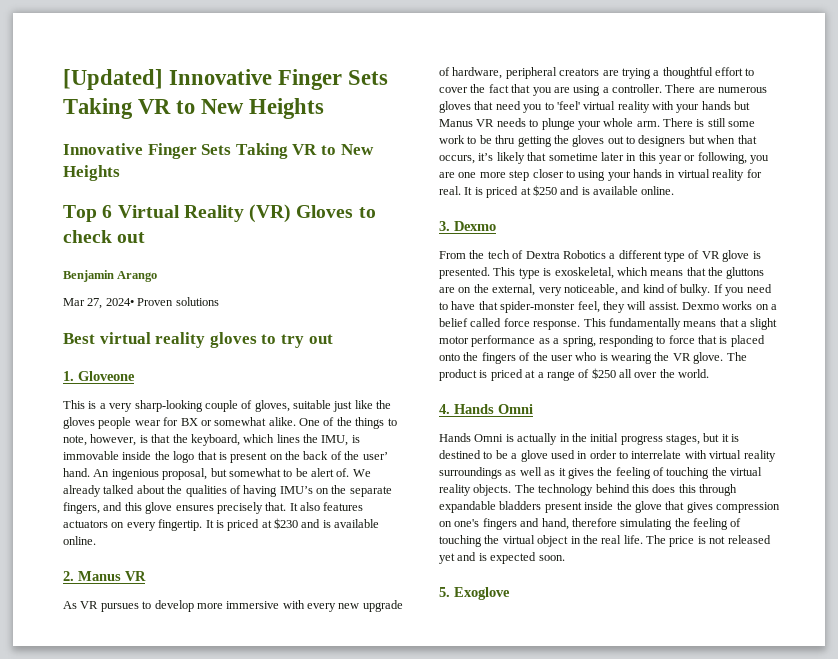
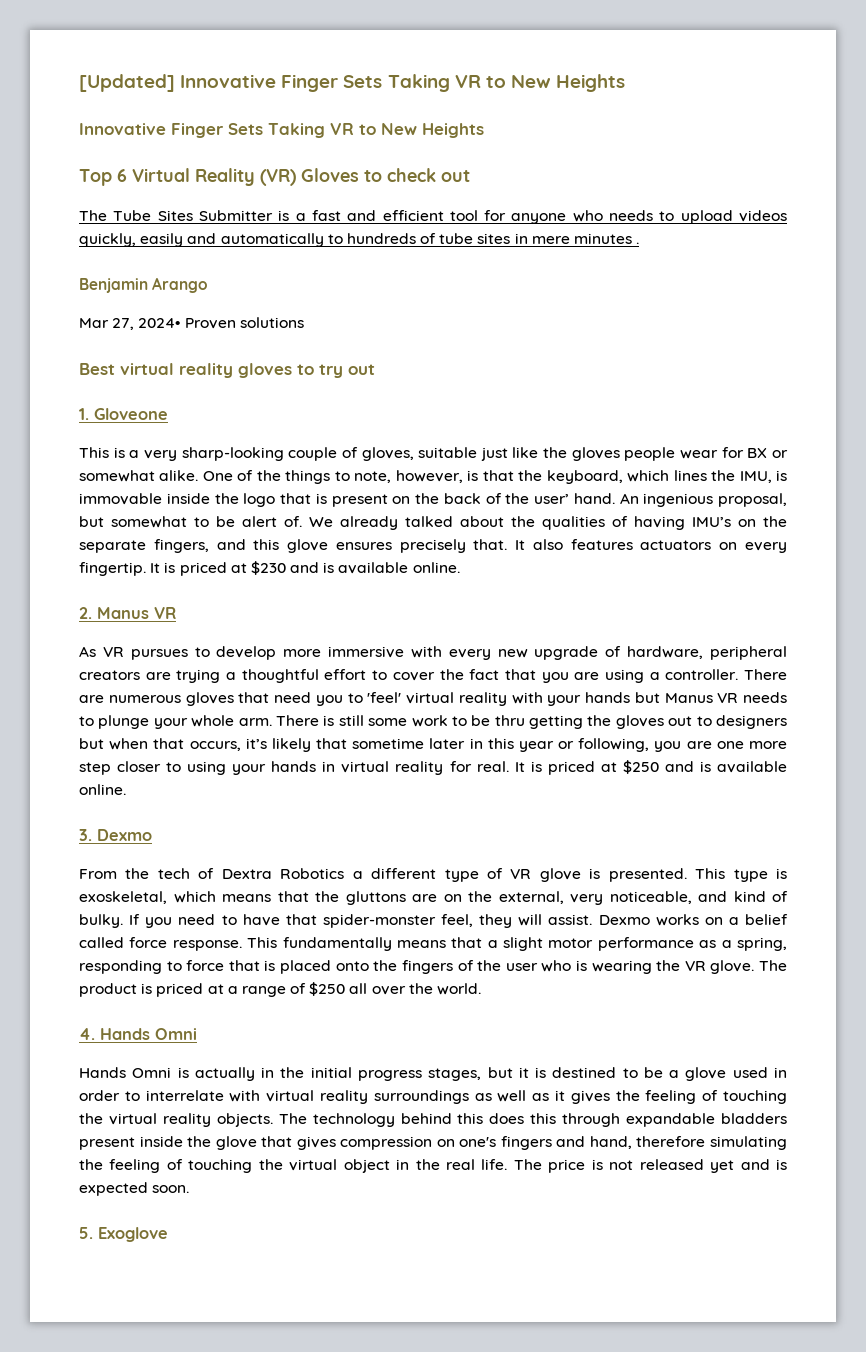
(146, 237) none -> [79,210,787,224] [79,233,640,247] // The Tube Sites Submitter is a fast and efficient tool for anyone who needs to upload videos quickly, easily and automatically to hundreds of tube sites in mere minutes .

